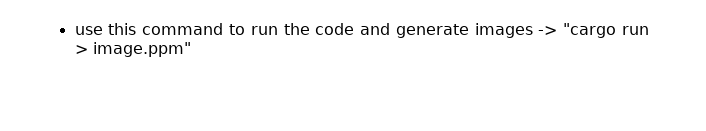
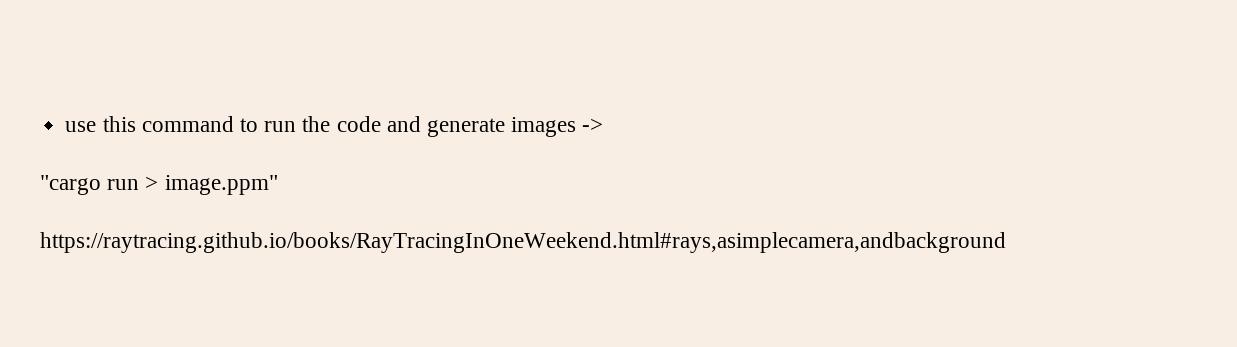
(558, 30) none -> (604, 125) //
(191, 49) none -> [40,232,1006,253] // https://raytracing.github.io/books/RayTracingInOneWeekend.html#rays,asimplecamera,andbackground

